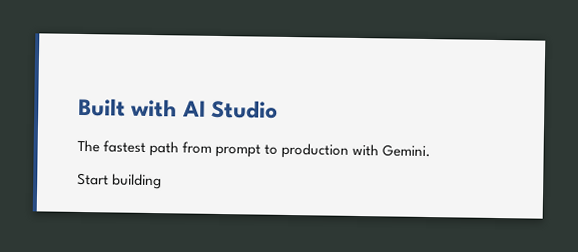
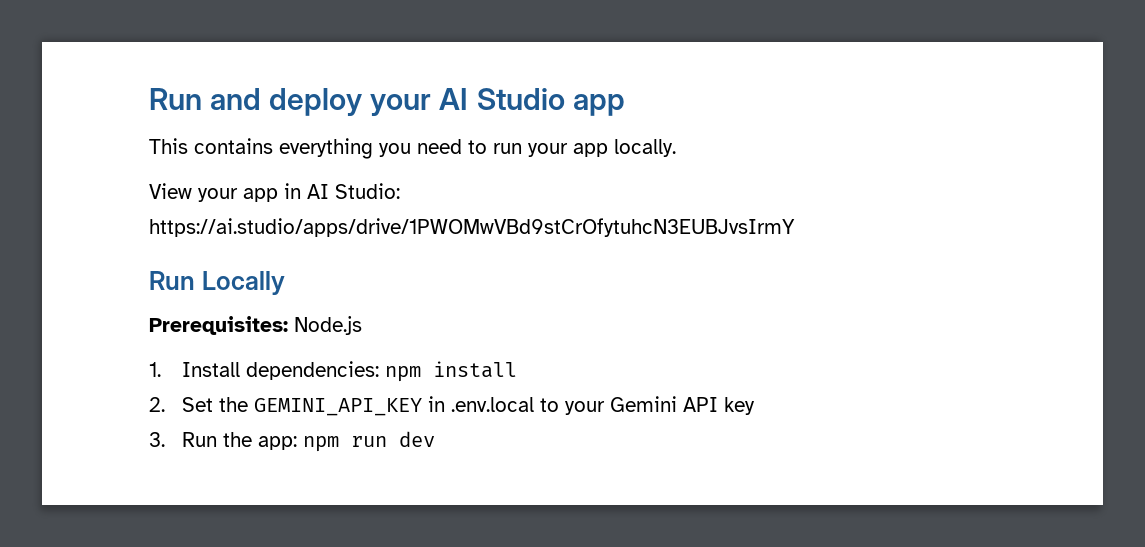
[78,97,279,119] [77,139,432,159] [77,172,163,190] Built with AI Studio // The fastest path from prompt to production with Gemini. // Start building -> [149,88,625,117] [149,138,676,159] [149,183,400,202] [149,218,795,237] [149,271,285,295] [149,316,362,335] [149,361,517,382] [149,396,755,416] [149,431,435,452] Run and deploy your AI Studio app // This contains everything you need to run your app locally. // View your app in AI Studio: https://ai.studio/apps/drive/1PWOMwVBd9stCrOfytuhcN3EUBJvsIrmY // Run Locally // Prerequisites: Node.js // 1. Install dependencies: npm install // 2. Set the GEMINI_API_KEY in .env.local to your Gemini API key // 3. Run the app: npm run dev

